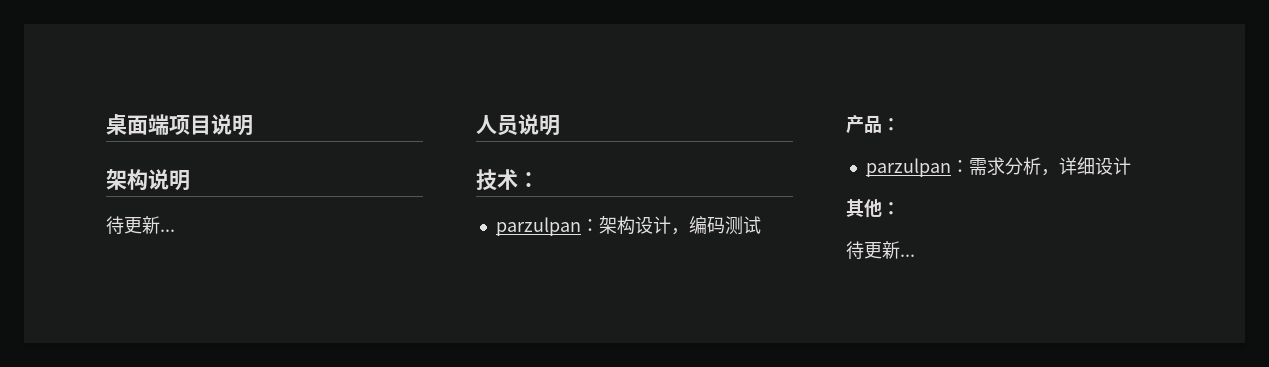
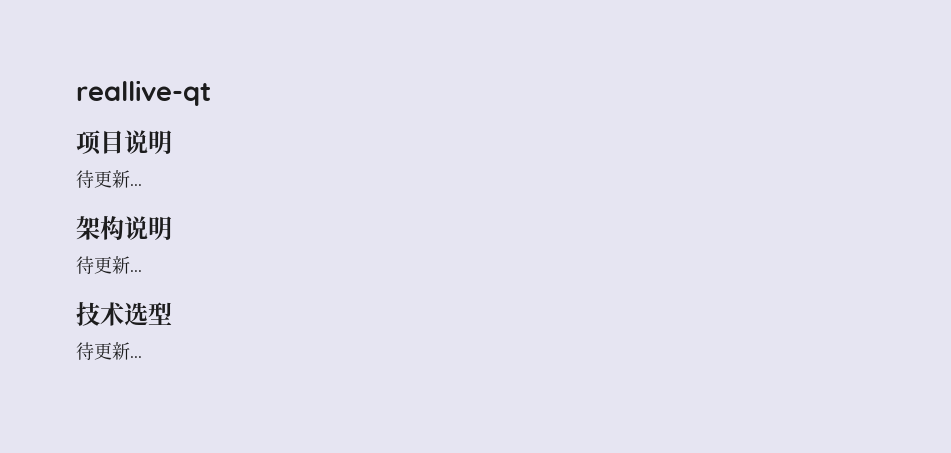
[106,114,169,135] 桌面端 -> [76,80,211,106] reallive-qt //
(253, 125) none -> [76,170,142,188] // 待更新...
[476,114,560,136] // 人员说明 -> (142, 271) none
[518,172,539,187] [495,216,761,236] [846,115,900,134] [865,157,1131,177] [846,199,900,218] ： // parzulpan：架构设计，编码测试 // 产品： // parzulpan：需求分析，详细设计 // 其他： -> [124,302,172,326] 选型

